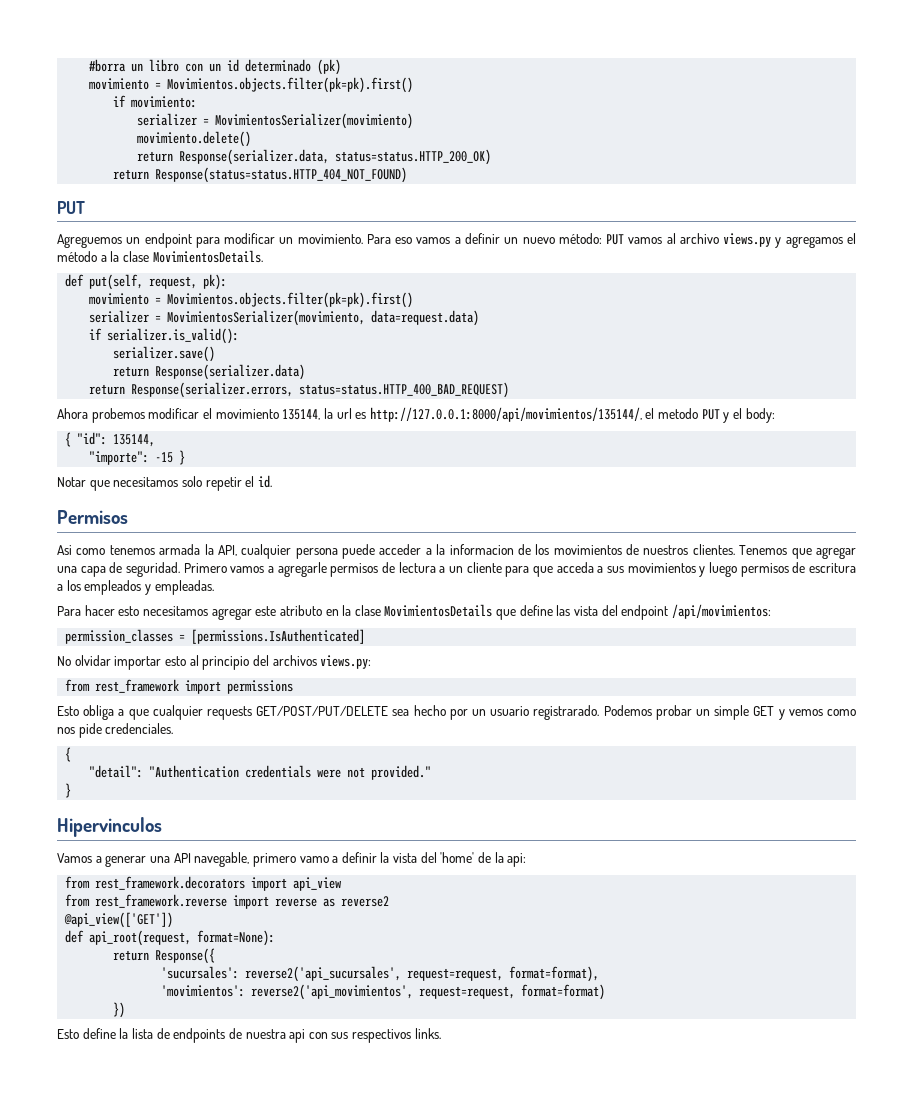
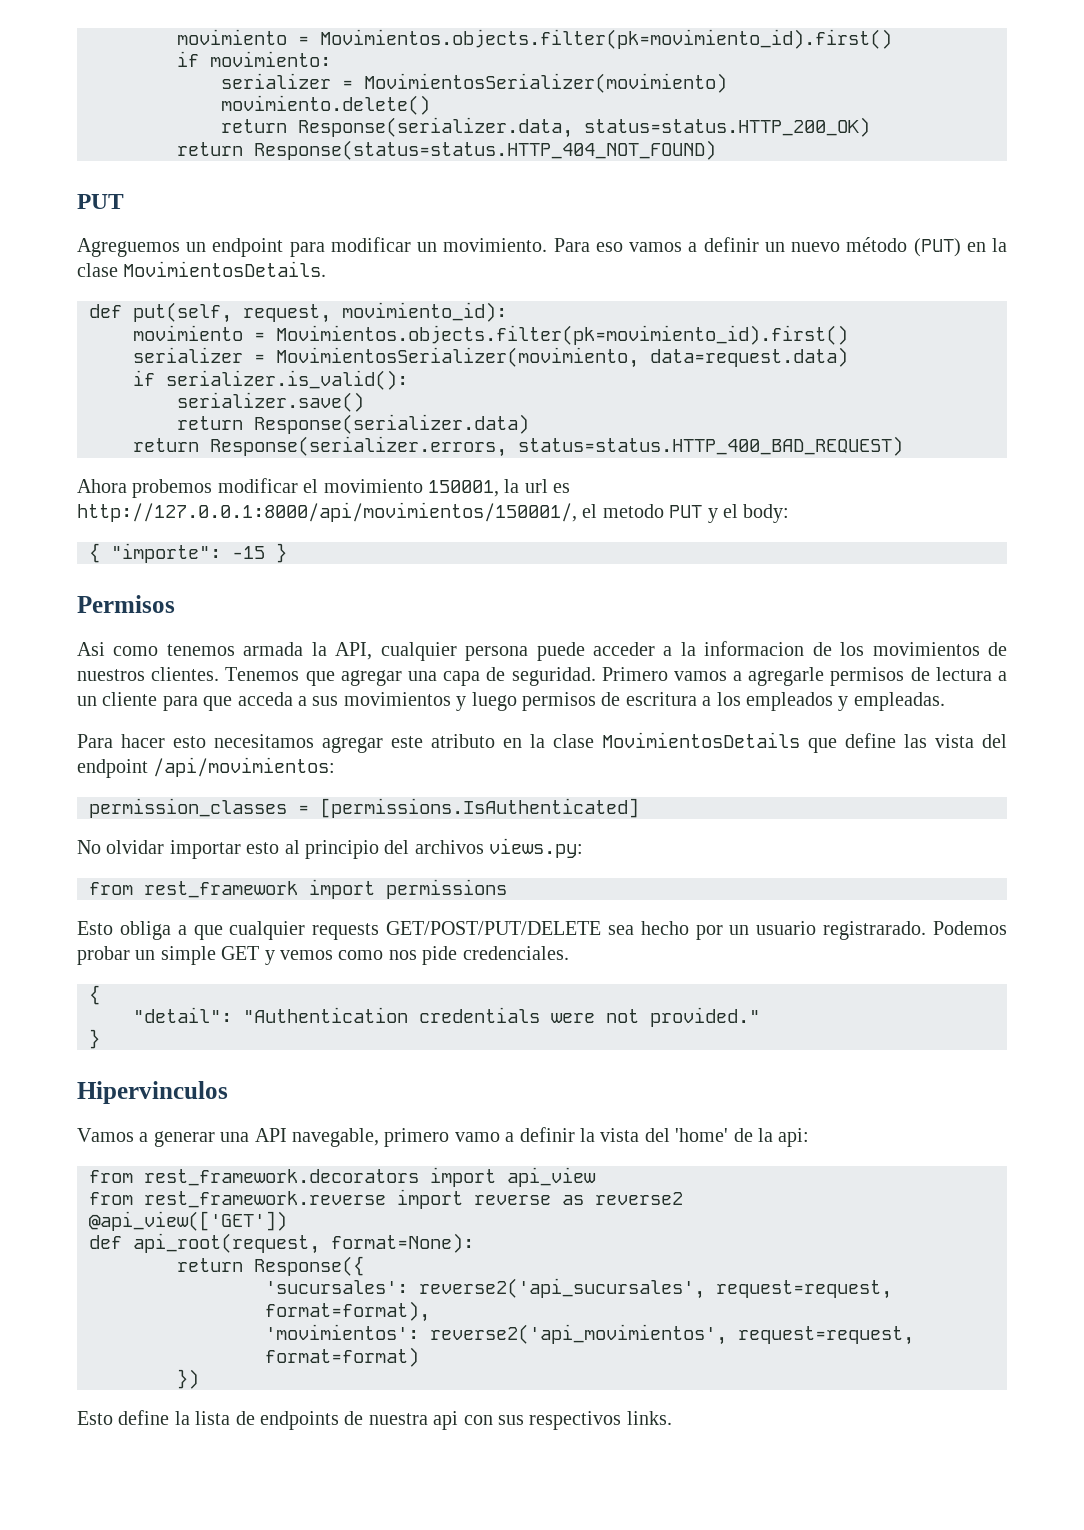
[89,59,342,75] [89,77,414,93] #borra un libro con un id determinado (pk) // movimiento = Movimientos.objects.filter(pk=pk).first() -> [177,29,892,49] movimiento = Movimientos.objects.filter(pk=movimiento_id).first()
[558,233,856,248] [57,251,107,262] método: PUT vamos al archivo views.py y agregamos el método a -> [846,237,986,257] método (PUT) en
[203,274,228,290] [89,292,414,308] pk): // movimiento = Movimientos.objects.filter(pk=pk).first() -> [342,302,507,322] [133,325,848,345] movimiento_id): // movimiento = Movimientos.objects.filter(pk=movimiento_id).first()
[282,409,321,420] 135144, -> [428,480,499,497] 150001,
[369,407,642,422] http://127.0.0.1:8000/api/movimientos/135144/, -> [77,502,577,522] http://127.0.0.1:8000/api/movimientos/150001/,
[77,432,156,447] "id": 135144, // -> (100, 553) none
[57,475,272,491] // Notar que necesitamos solo repetir el id. -> (287, 553) none

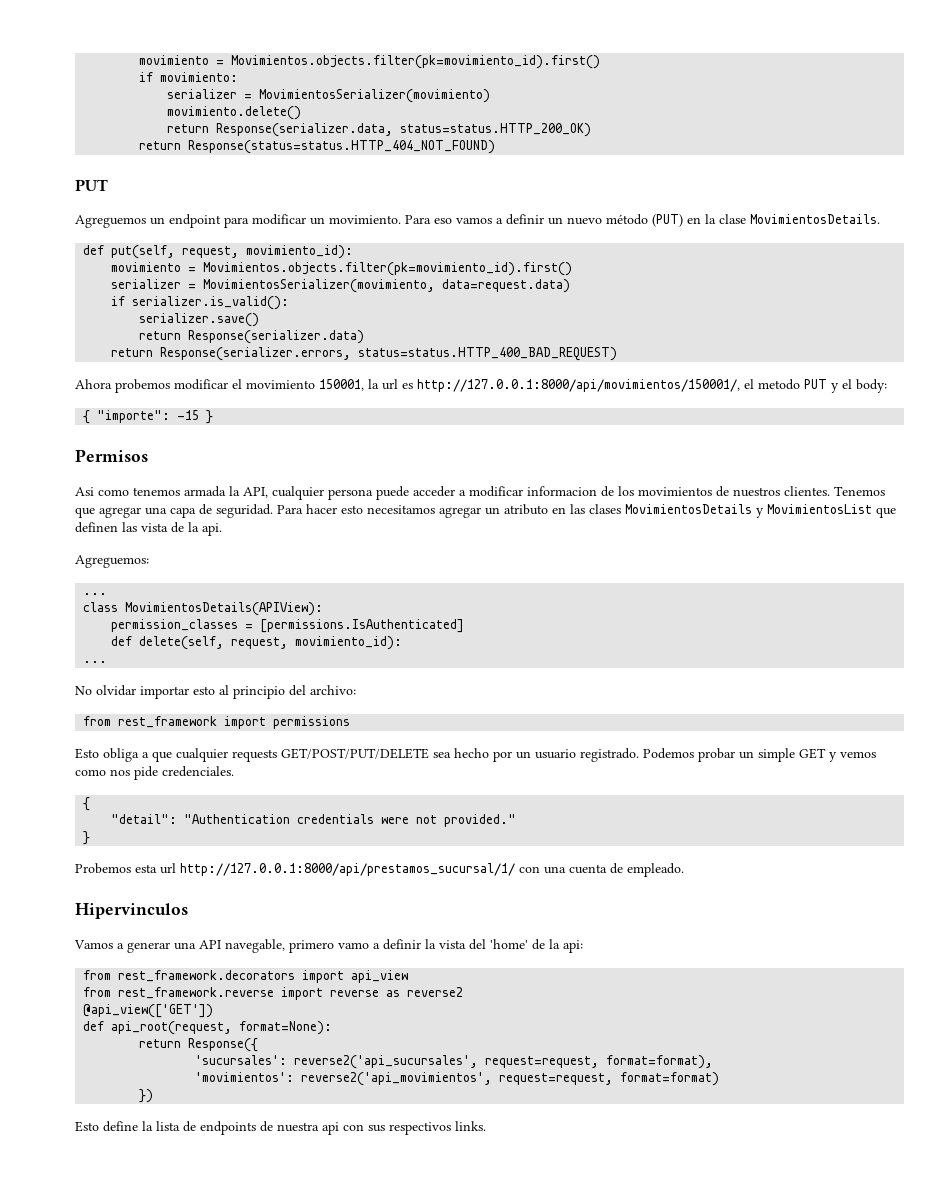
[680,642,696,656] la -> [469,486,523,497] modificar
[601,667,1007,686] [77,692,945,711] Primero vamos a agregarle permisos de lectura a un cliente para que acceda a sus movimientos y luego permisos de escritura a los empleados y empleadas. // -> (273, 511) none
[391,736,423,748] este -> [485,507,500,515] un
[530,732,1007,753] [77,757,336,778] [89,798,639,818] la clase MovimientosDetails que define las vista del endpoint /api/movimientos: // permission_classes = [permissions.IsAuthenticated] -> [570,504,896,518] [75,522,222,536] [75,555,149,568] [83,593,108,595] [83,602,324,616] [111,619,465,633] [111,636,403,650] [83,661,108,663] las clases MovimientosDetails y MovimientosList que definen las vista de la api. // Agreguemos: // ... // class MovimientosDetails(APIView): // permission_classes = [permissions.IsAuthenticated] // def delete(self, request, movimiento_id): // ...
[414,838,584,858] archivos views.py: -> [310,685,356,695] archivo:
[823,921,927,940] registrarado. -> [580,748,639,762] registrado.
(100, 1039) none -> [75,863,684,877] // Probemos esta url http://127.0.0.1:8000/api/prestamos_sucursal/1/ con una cuenta de empleado.

